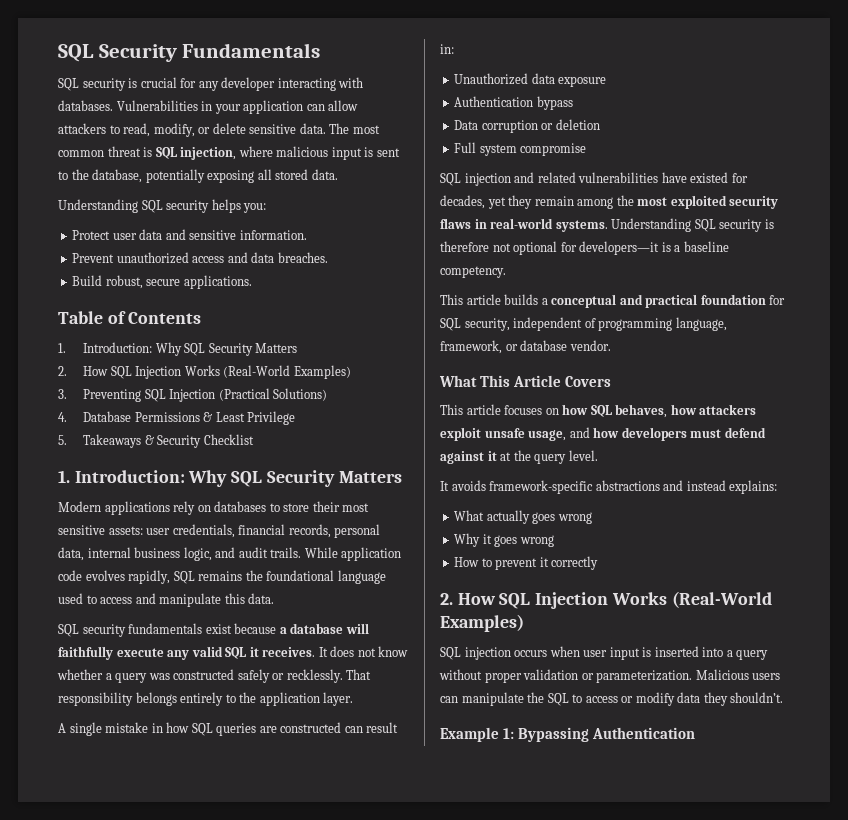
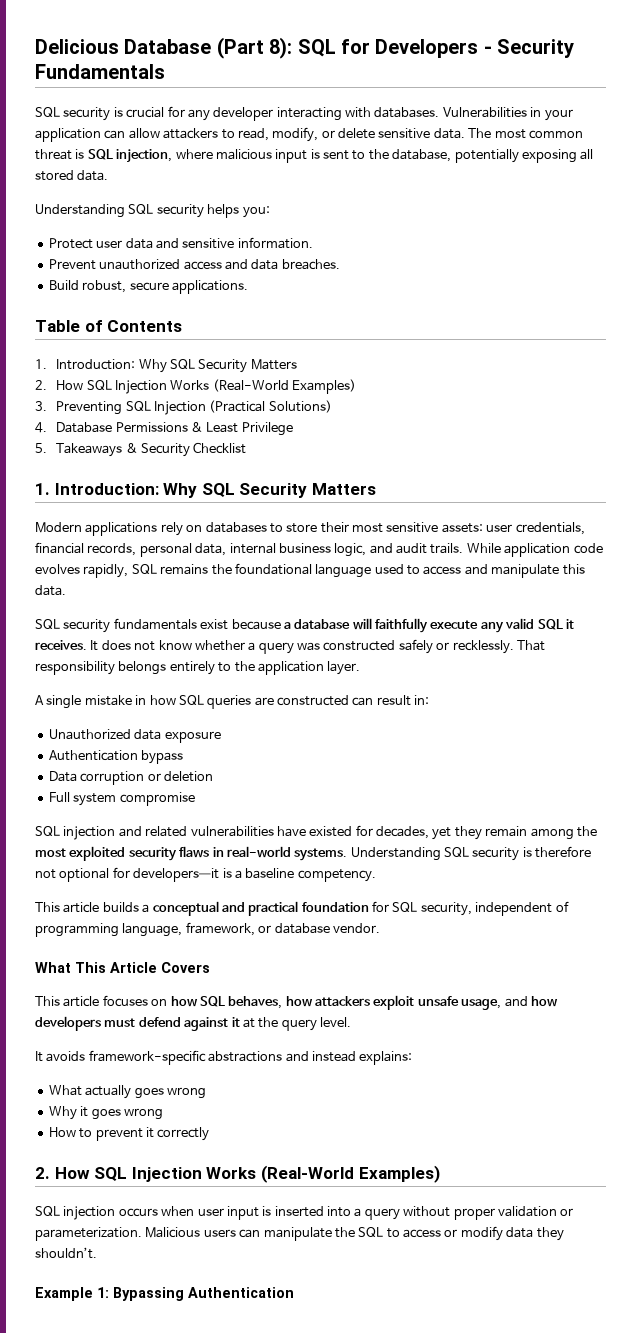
[58,44,94,62] SQL -> [35,37,492,59] Delicious Database (Part 8): SQL for Developers -

